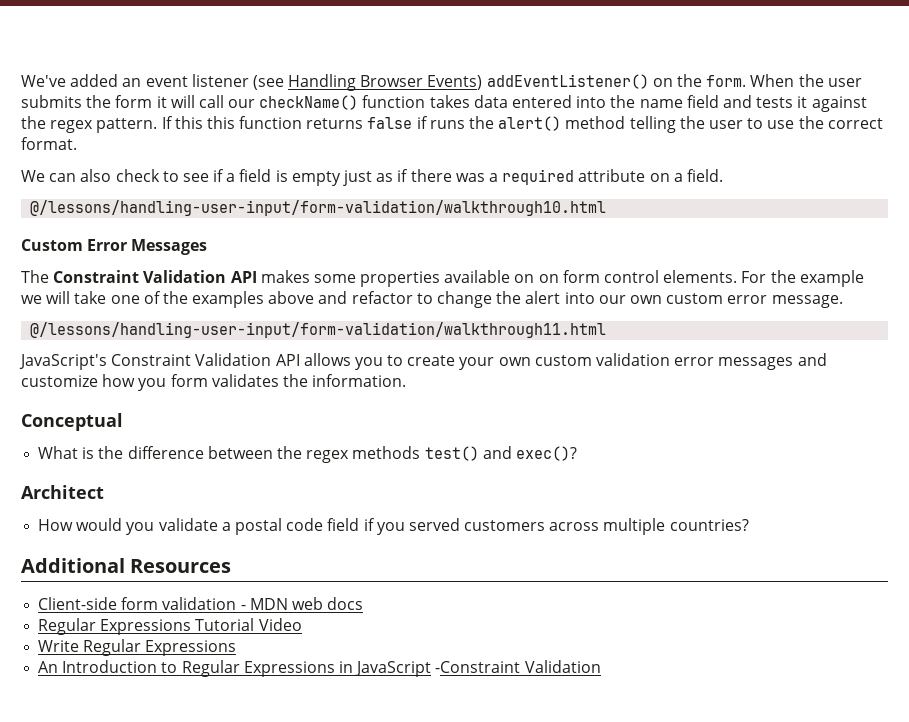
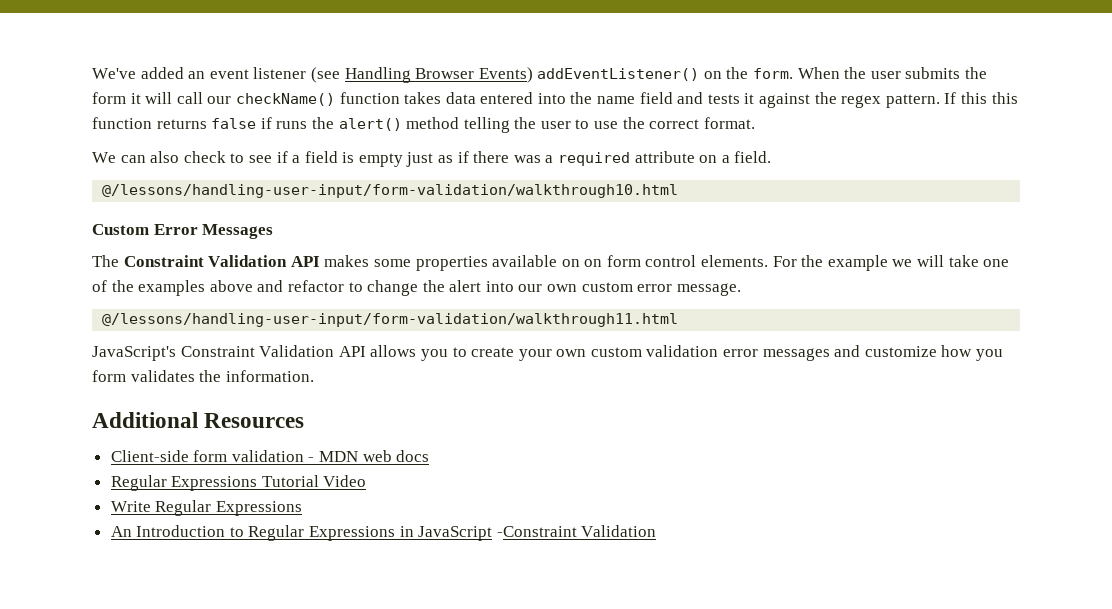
[21,413,123,431] [38,446,577,463] [21,485,104,499] [38,518,749,535] // Conceptual // What is the difference between the regex methods test() and exec()? // Architect // How would you validate a postal code field if you served customers across multiple countries? -> (314, 376) none

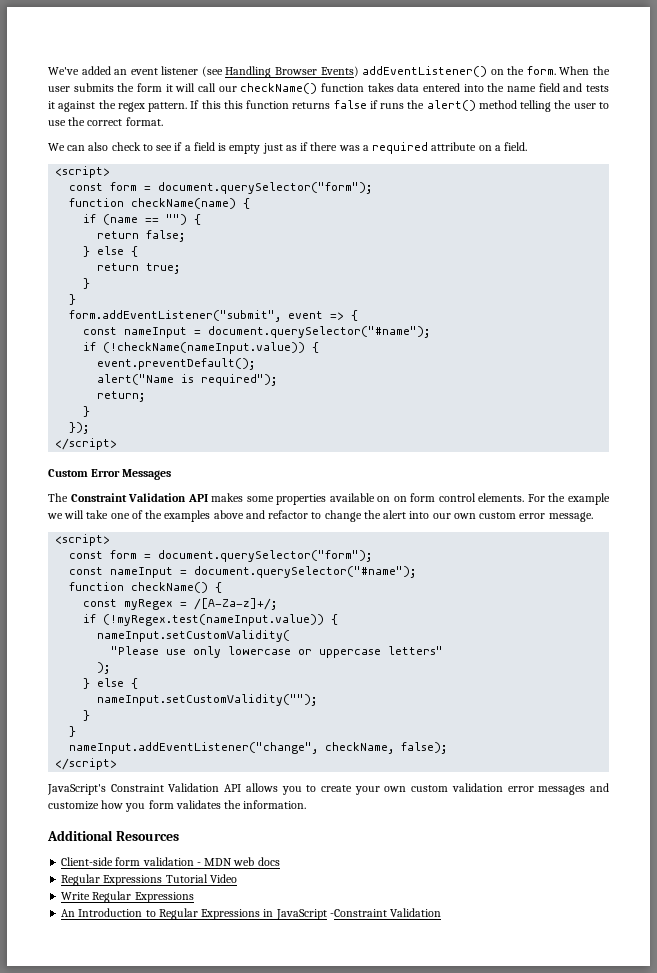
[102,184,679,198] @/lessons/handling-user-input/form-validation/walkthrough10.html -> [55,166,111,178] [69,182,373,194] [69,198,251,209] [83,214,202,225] [97,230,186,242] [83,246,139,257] [97,263,181,274] [83,278,91,289] [69,294,77,305] [69,310,359,322] [83,326,431,338] [83,342,320,354] [97,358,256,370] [97,374,278,386] [97,391,146,402] [83,406,91,417] [69,422,90,434] [55,438,118,450] <script> // const form = document.querySelector("form"); // function checkName(name) { // if (name == "") { // return false; // } else { // return true; // } // } // form.addEventListener("submit", event => { // const nameInput = document.querySelector("#name"); // if (!checkName(nameInput.value)) { // event.preventDefault(); // alert("Name is required"); // return; // } // }); // </script>
[102,313,679,327] @/lessons/handling-user-input/form-validation/walkthrough11.html -> [55,534,111,546] [69,550,373,562] [69,566,417,578] [69,582,223,593] [83,598,278,610] [83,614,339,626] [97,630,291,642] [111,646,444,658] [97,662,111,674] [83,678,139,689] [97,694,318,706] [83,710,91,721] [69,726,77,737] [69,742,448,754] [55,758,118,770] <script> // const form = document.querySelector("form"); // const nameInput = document.querySelector("#name"); // function checkName() { // const myRegex = /[A-Za-z]+/; // if (!myRegex.test(nameInput.value)) { // nameInput.setCustomValidity( // "Please use only lowercase or uppercase letters" // ); // } else { // nameInput.setCustomValidity(""); // } // } // nameInput.addEventListener("change", checkName, false); // </script>

